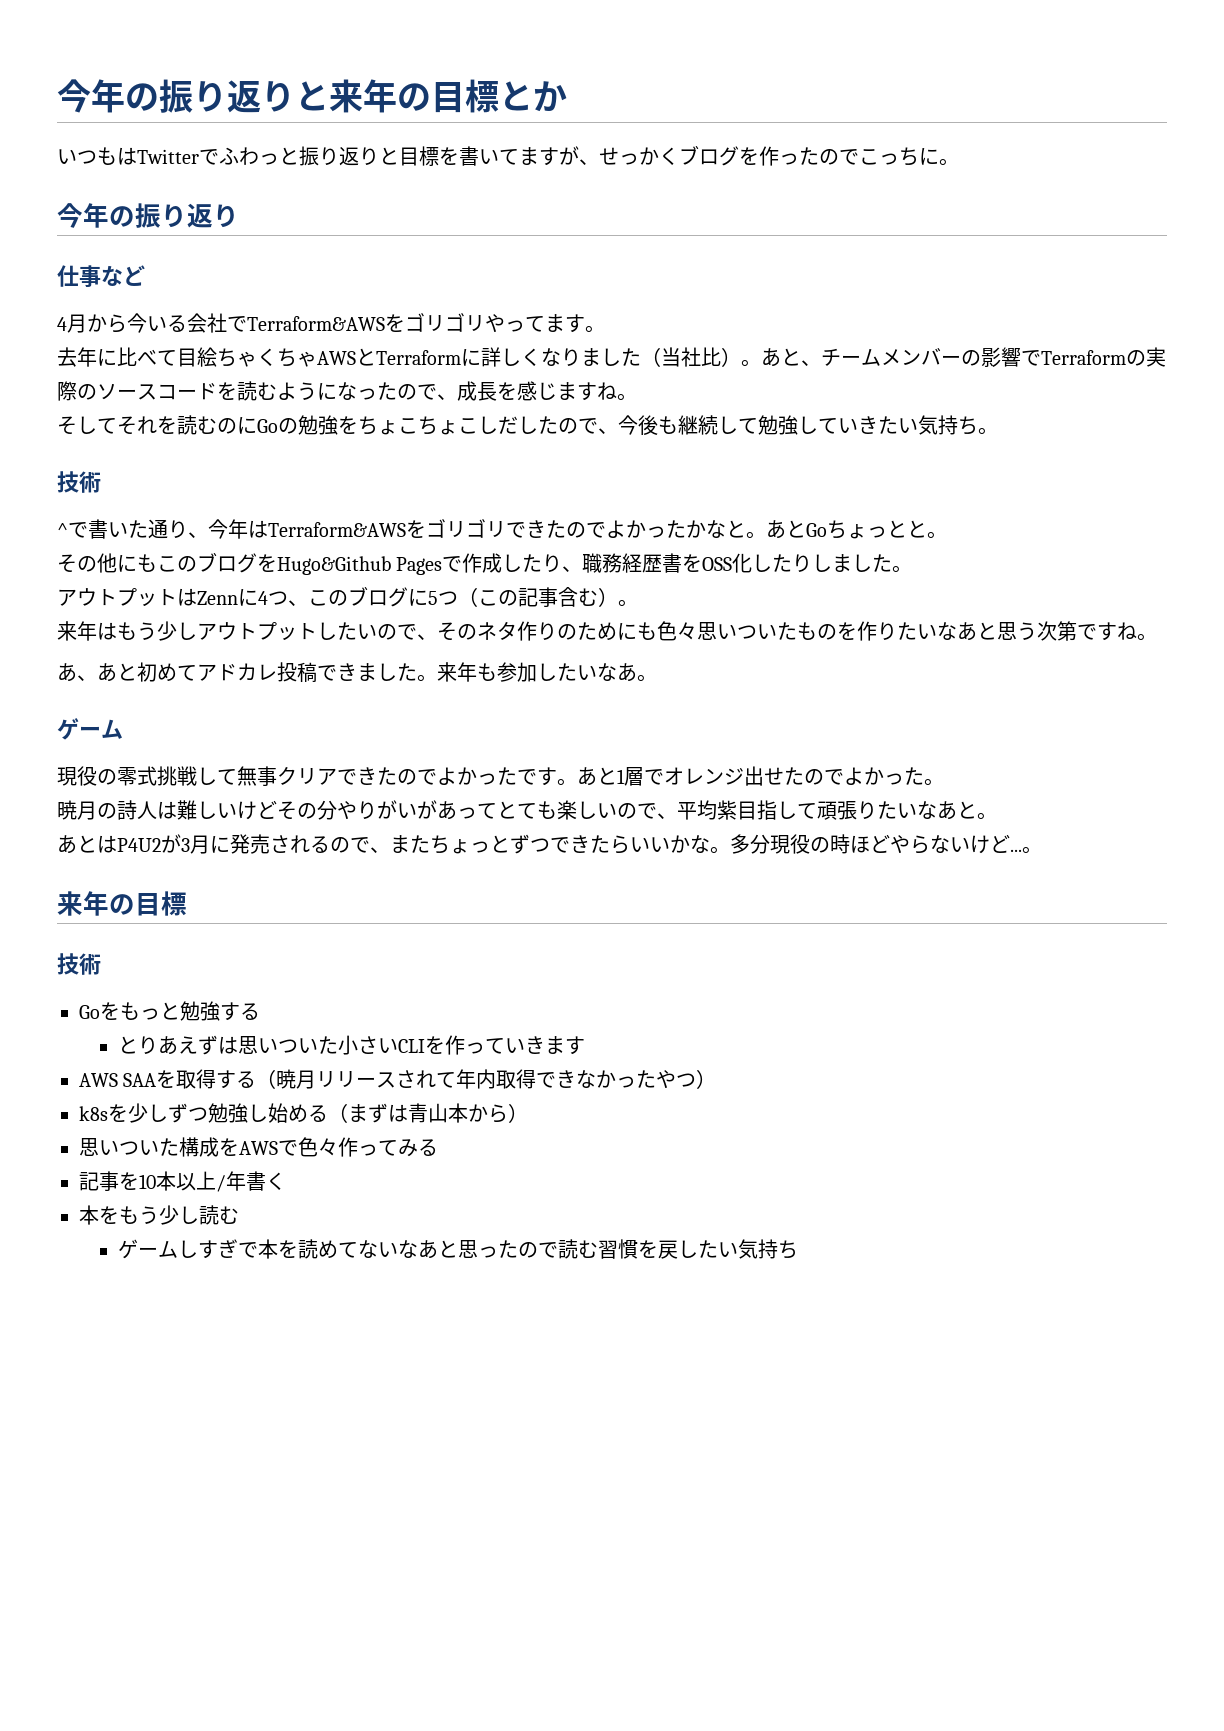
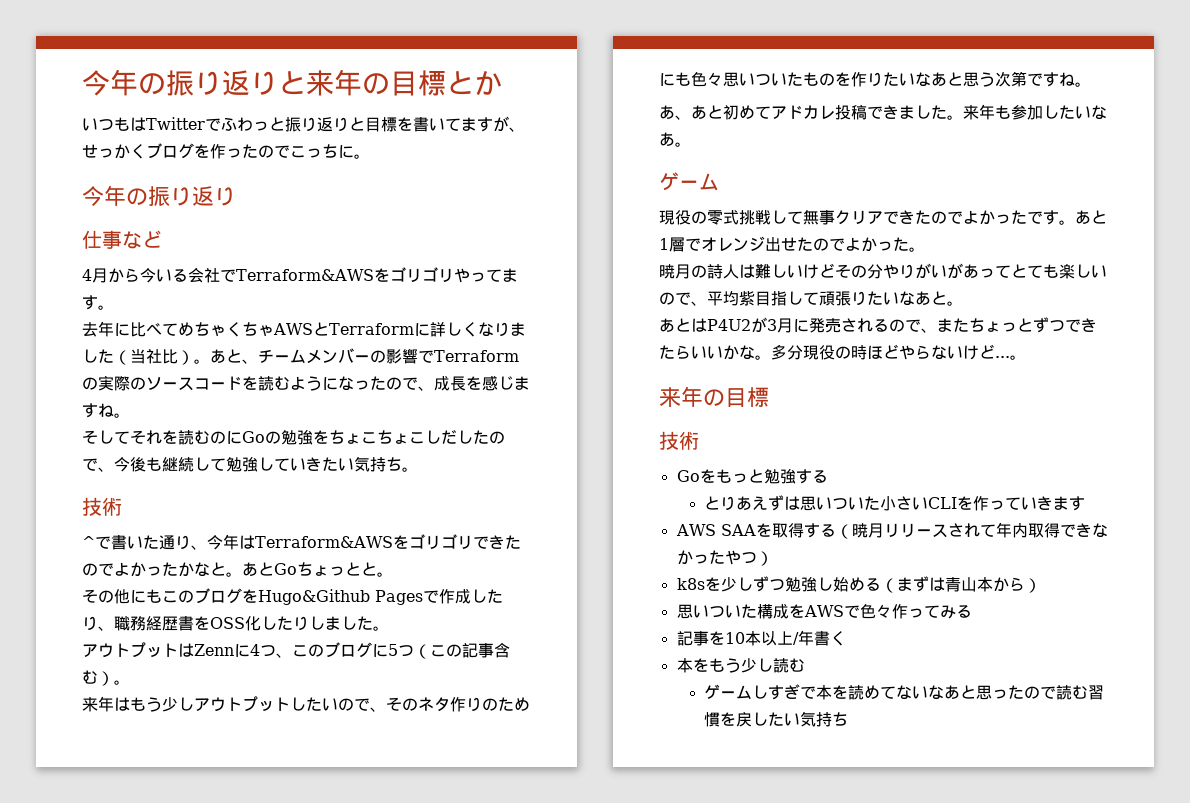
[177,347,217,367] 目絵 -> [178,322,194,336] め

